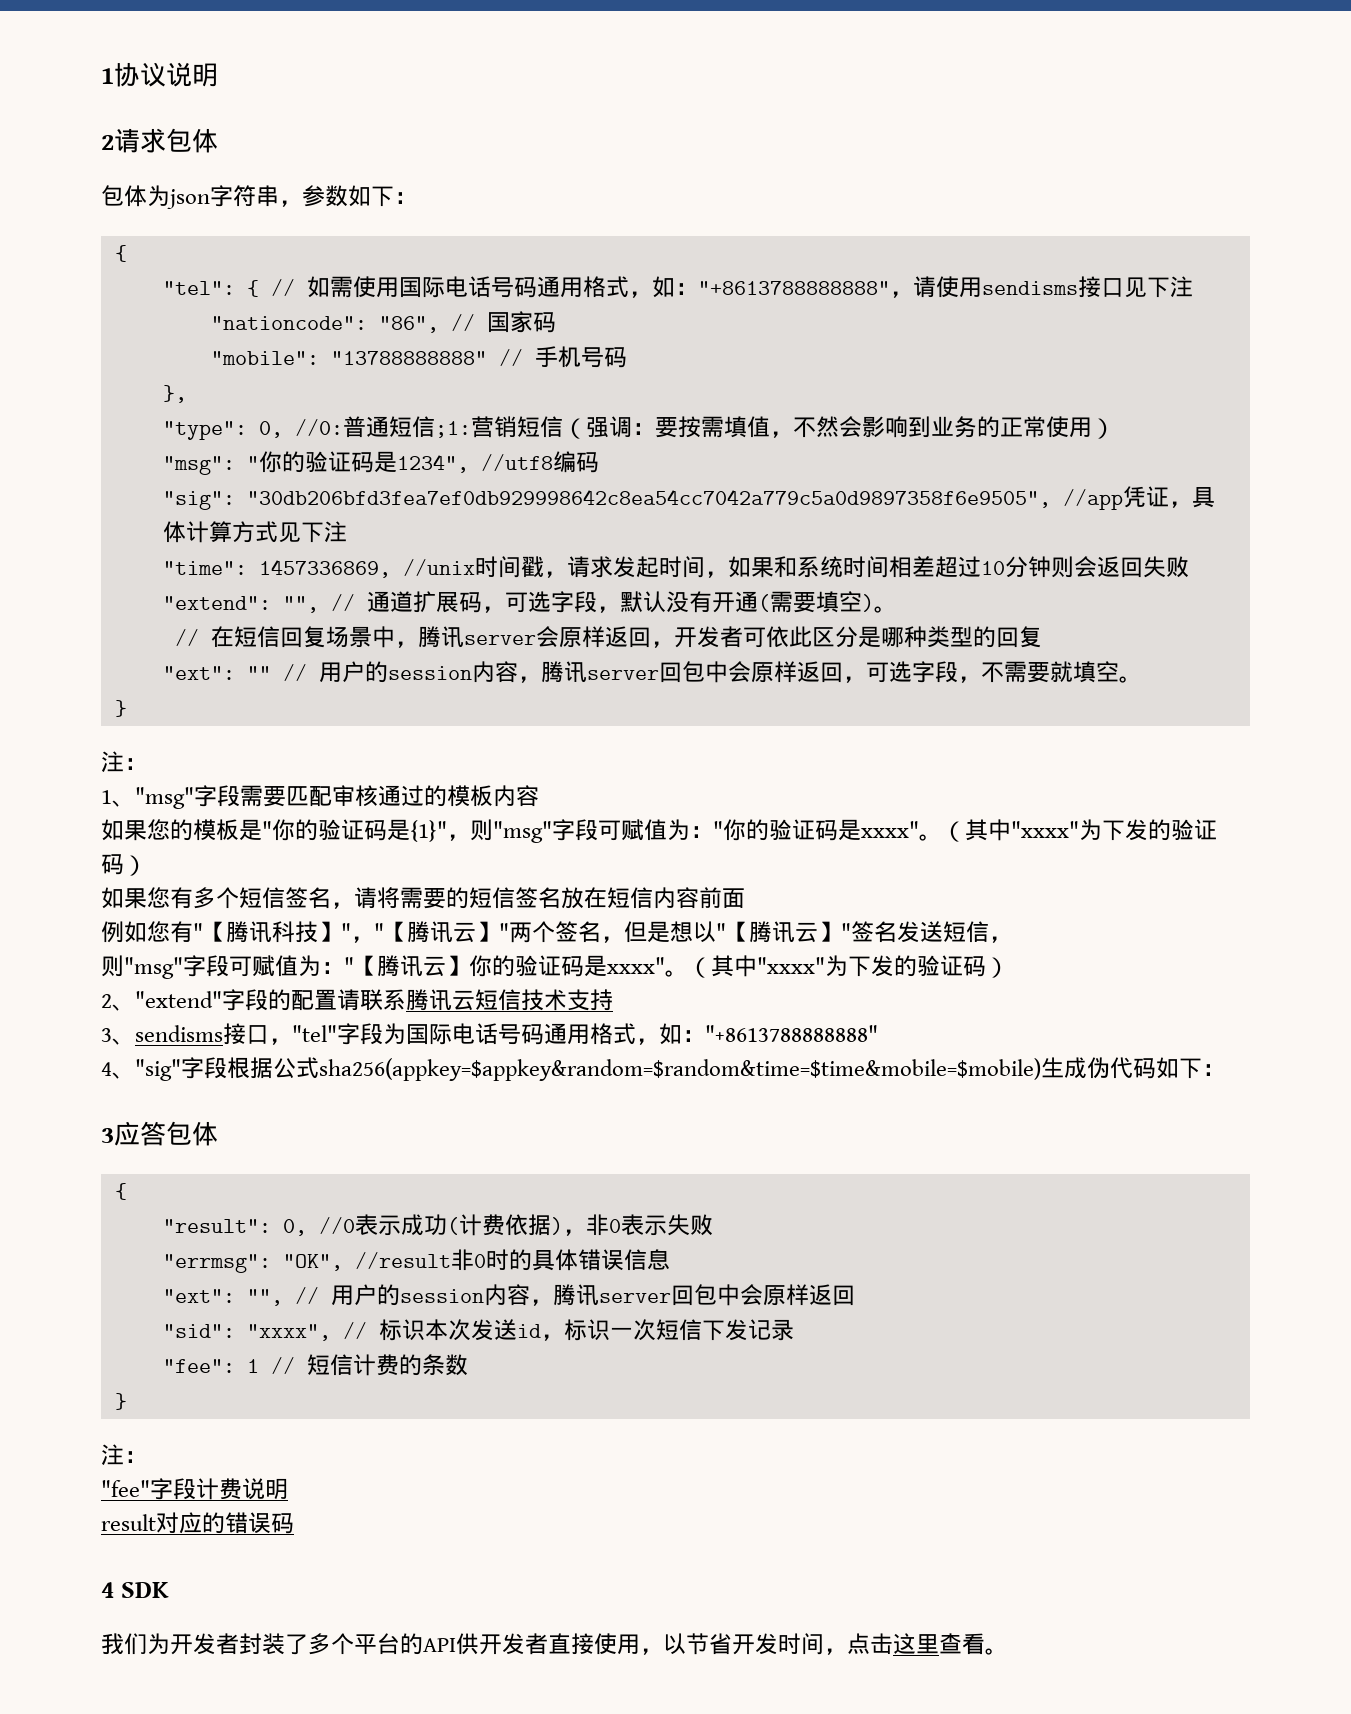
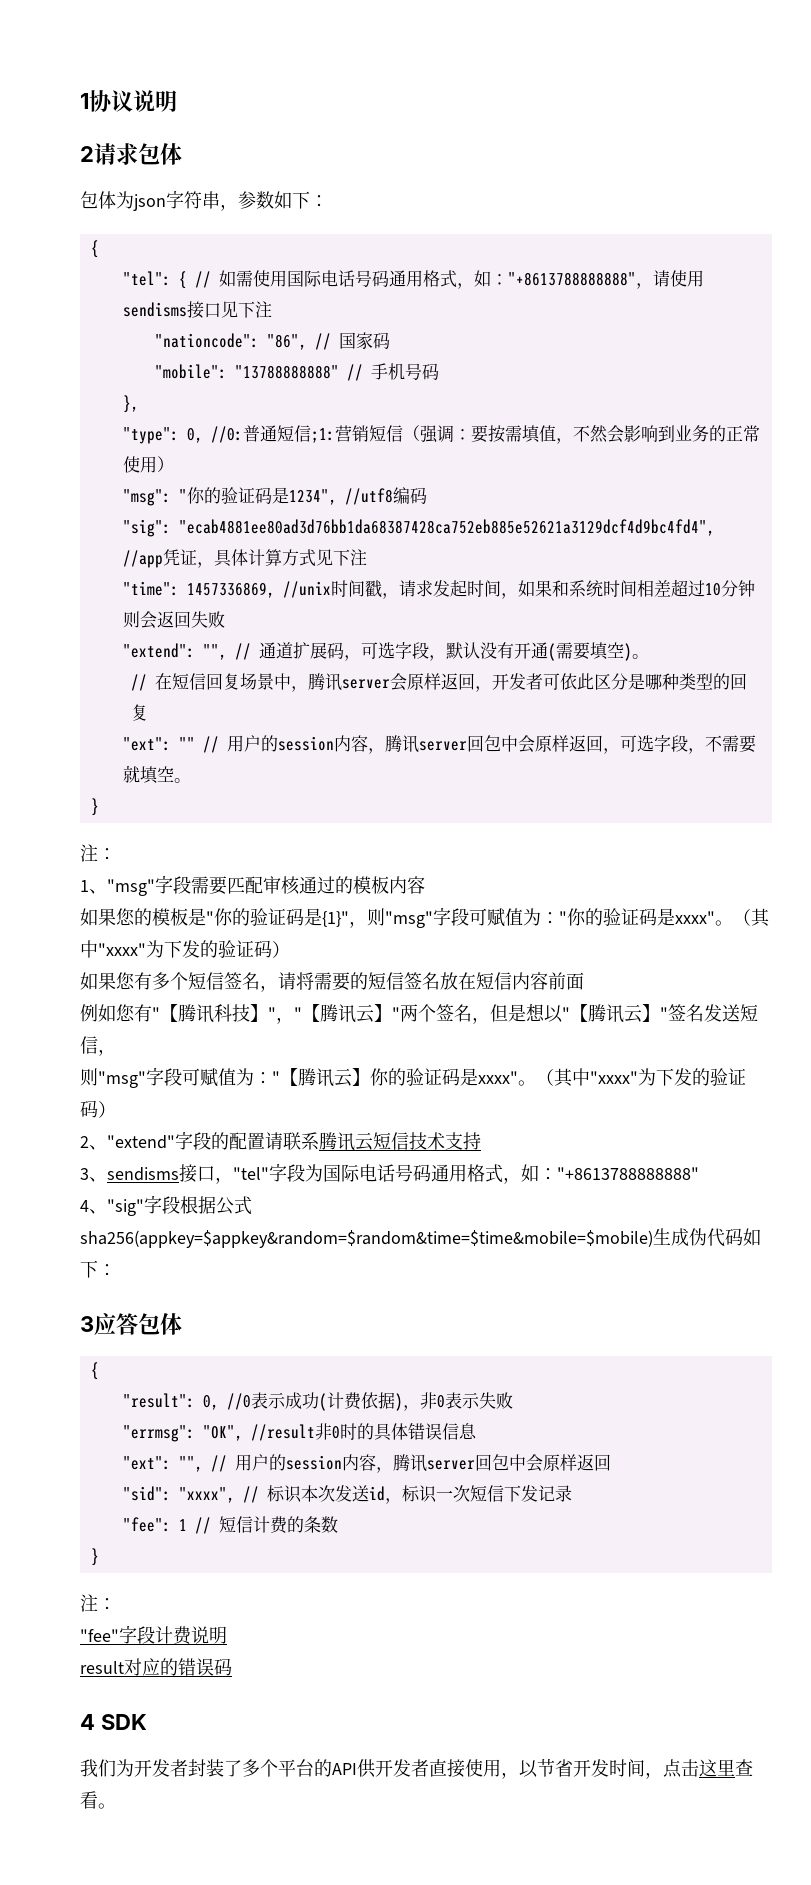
[246,489,1051,508] "30db206bfd3fea7ef0db929998642c8ea54cc7042a779c5a0d9897358f6e9505", -> [178,519,715,536] "ecab4881ee80ad3d76bb1da68387428ca752eb885e52621a3129dcf4d9bc4fd4",

